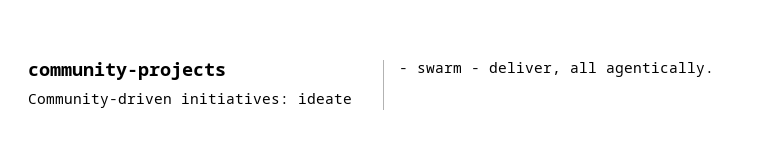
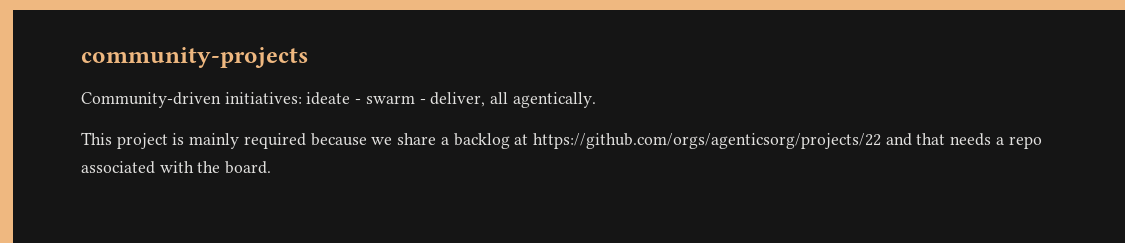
(714, 69) none -> [81,132,1042,149] [81,161,272,174] // This project is mainly required because we share a backlog at https://github.com/orgs/agenticsorg/projects/22 and that needs a repo associated with the board.

